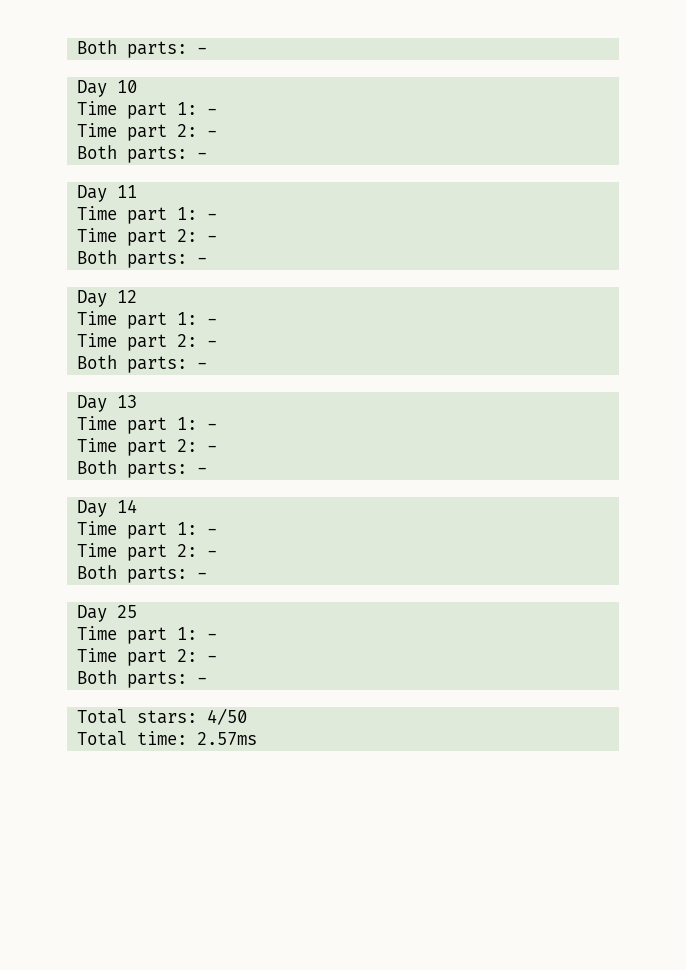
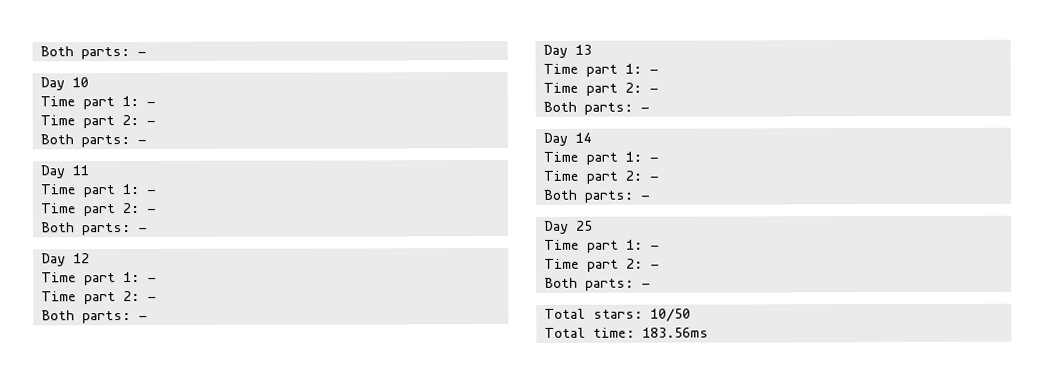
[206,708,247,725] 4/50 -> [650,308,692,322] 10/50
[196,732,257,745] 2.57ms -> [642,327,710,338] 183.56ms

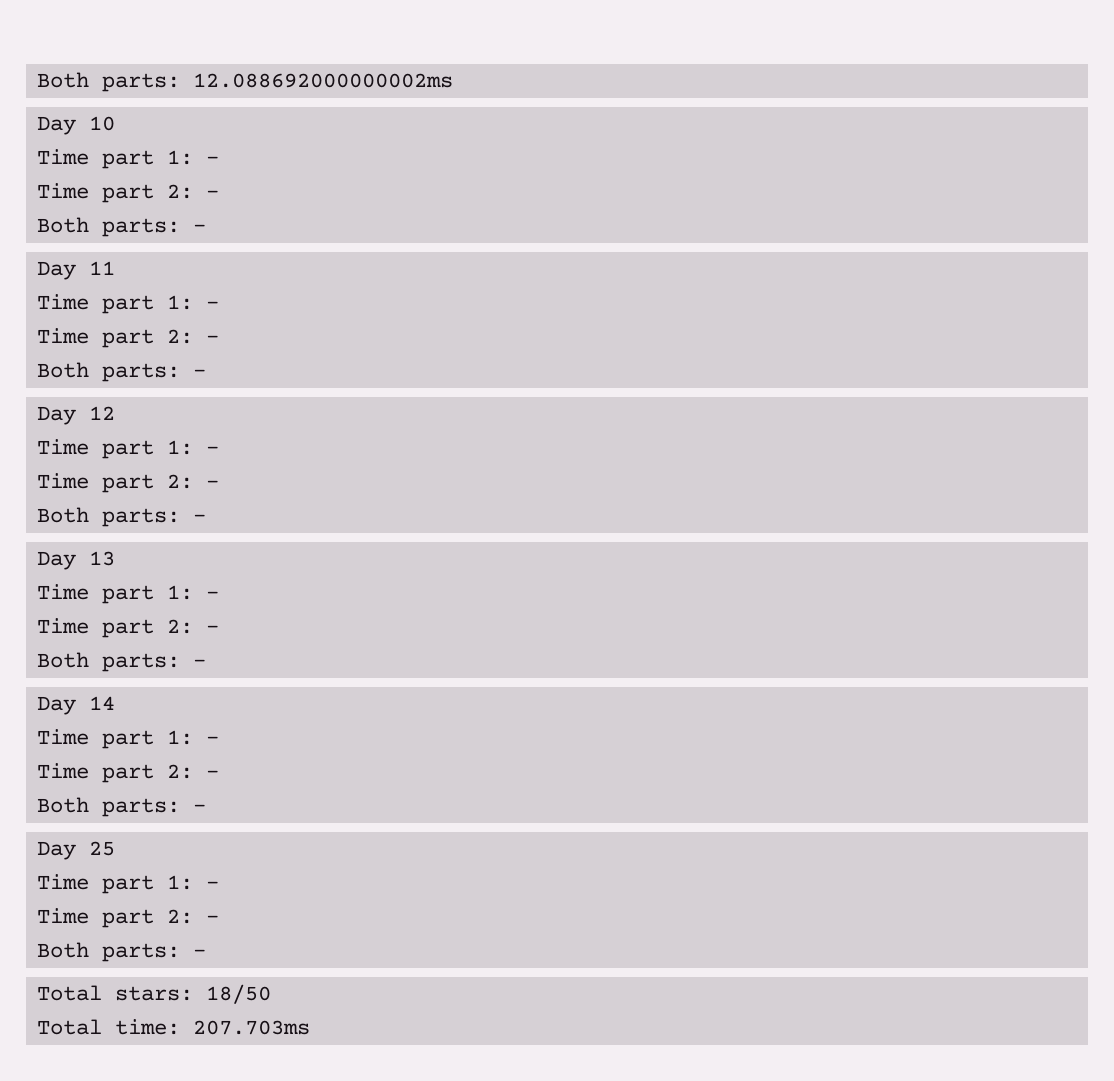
[40,46,148,60] Both parts: - -> [37,72,454,92] Both parts: 12.088692000000002ms
[650,308,692,322] 10/50 -> [206,984,272,1004] 18/50
[642,327,710,338] 183.56ms -> [193,1020,311,1035] 207.703ms

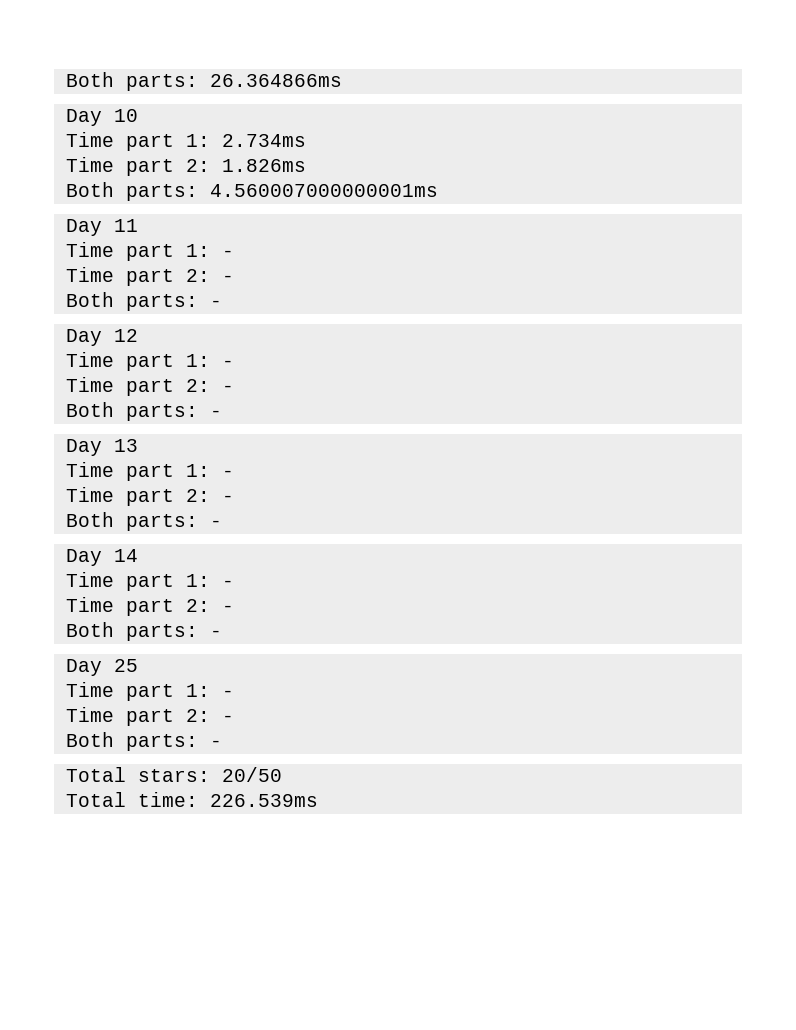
[37,72,454,92] Both parts: 12.088692000000002ms -> [65,72,342,91] Both parts: 26.364866ms
[206,156,220,164] [37,183,220,203] [37,217,207,237] - // Time part 2: - // Both parts: - -> [221,134,306,147] [65,157,306,176] [65,182,438,201] 2.734ms // Time part 2: 1.826ms // Both parts: 4.560007000000001ms
[206,984,272,1004] 18/50 -> [221,767,282,782] 20/50
[193,1020,311,1035] 207.703ms -> [209,794,318,807] 226.539ms

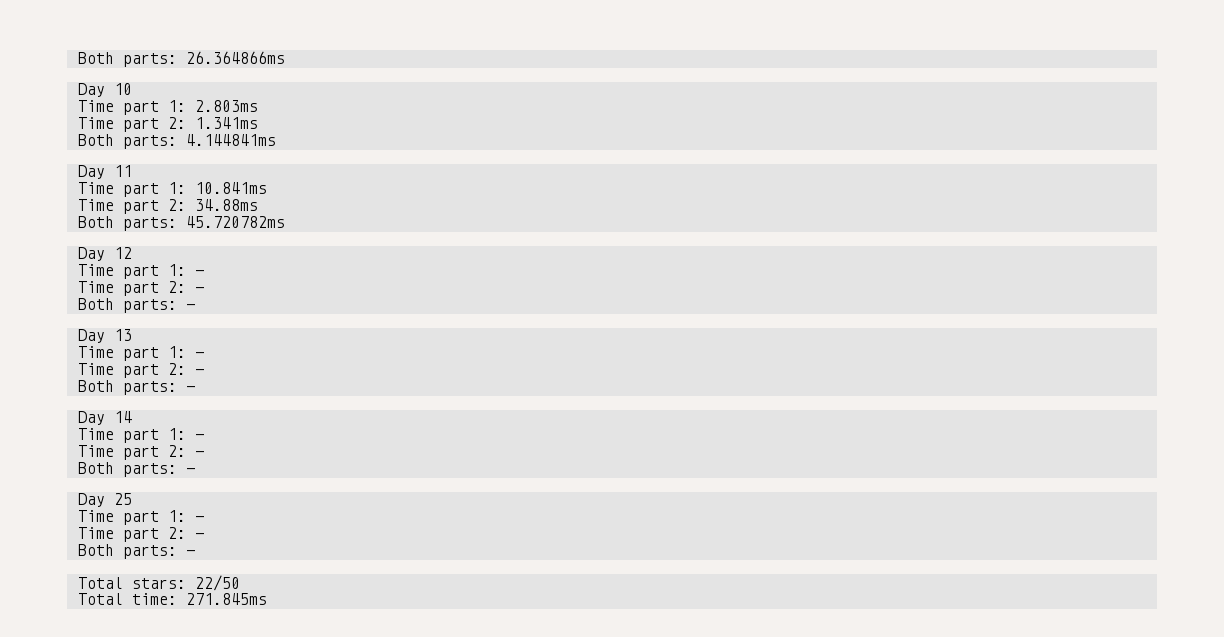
[221,134,306,147] [65,157,306,176] [65,182,438,201] 2.734ms // Time part 2: 1.826ms // Both parts: 4.560007000000001ms -> [195,100,259,112] [78,117,259,132] [78,134,277,149] 2.803ms // Time part 2: 1.341ms // Both parts: 4.144841ms
[221,250,234,257] [65,267,234,286] [65,292,222,311] - // Time part 2: - // Both parts: - -> [195,182,268,194] [78,199,259,214] [78,216,286,231] 10.841ms // Time part 2: 34.88ms // Both parts: 45.720782ms
[221,767,282,782] 20/50 -> [195,575,241,591] 22/50
[209,794,318,807] 226.539ms -> [186,593,268,605] 271.845ms

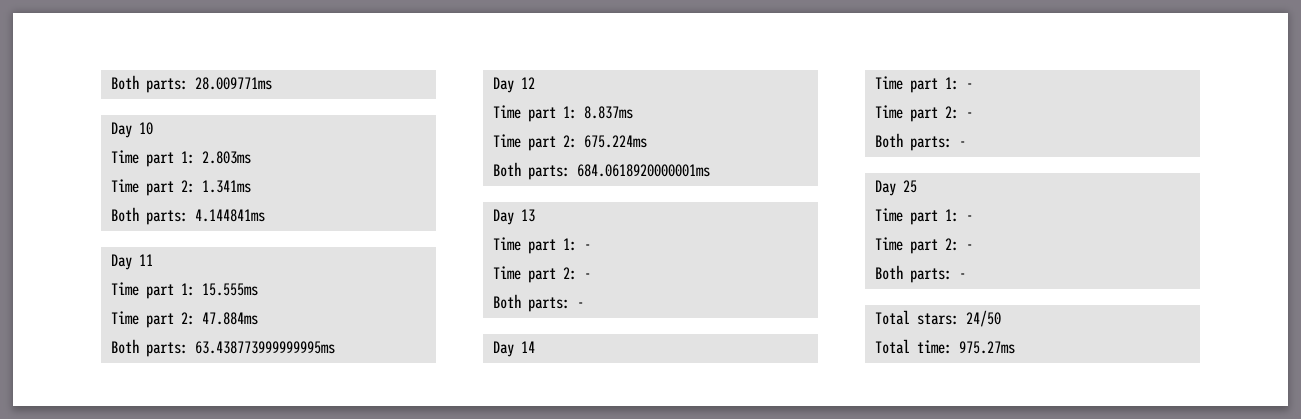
[78,51,286,67] Both parts: 26.364866ms -> [110,75,272,93] Both parts: 28.009771ms
[195,182,268,194] [78,199,259,214] [78,216,286,231] 10.841ms // Time part 2: 34.88ms // Both parts: 45.720782ms -> [201,283,258,296] [110,311,258,328] [110,339,335,357] 15.555ms // Time part 2: 47.884ms // Both parts: 63.438773999999995ms
[195,270,205,276] [78,281,205,296] [78,298,196,313] - // Time part 2: - // Both parts: - -> [583,106,633,119] [492,134,647,151] [492,162,710,180] 8.837ms // Time part 2: 675.224ms // Both parts: 684.0618920000001ms
[195,575,241,591] 22/50 -> [965,310,1001,327] 24/50
[186,593,268,605] 271.845ms -> [958,341,1015,354] 975.27ms

